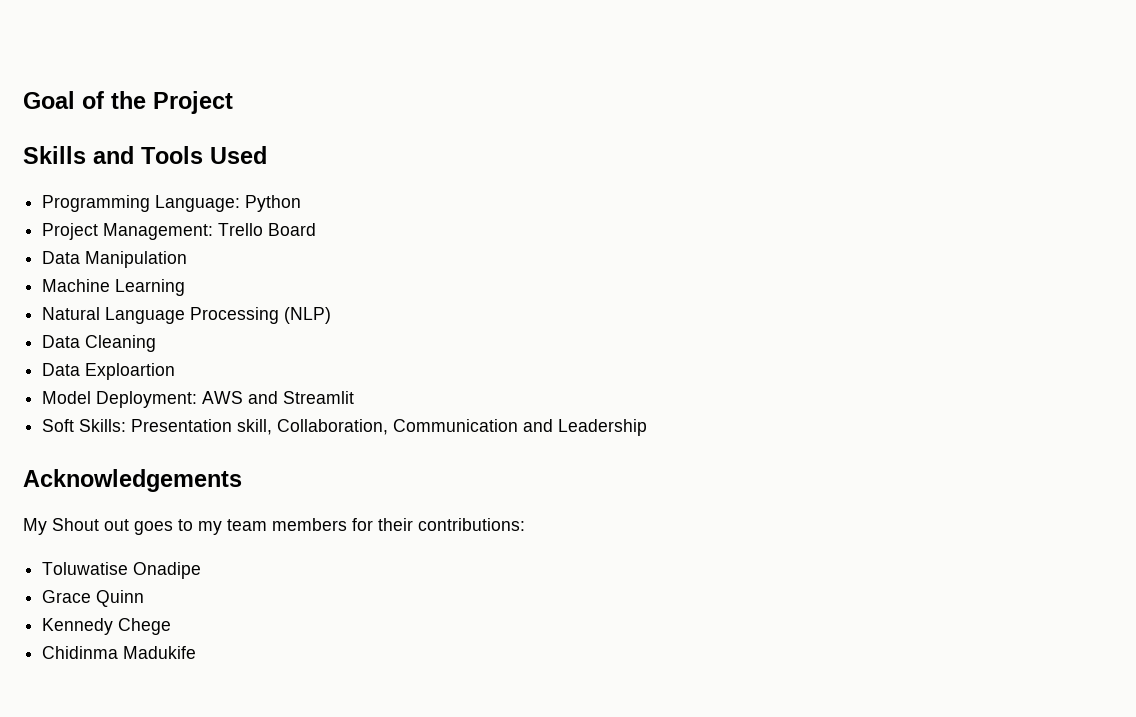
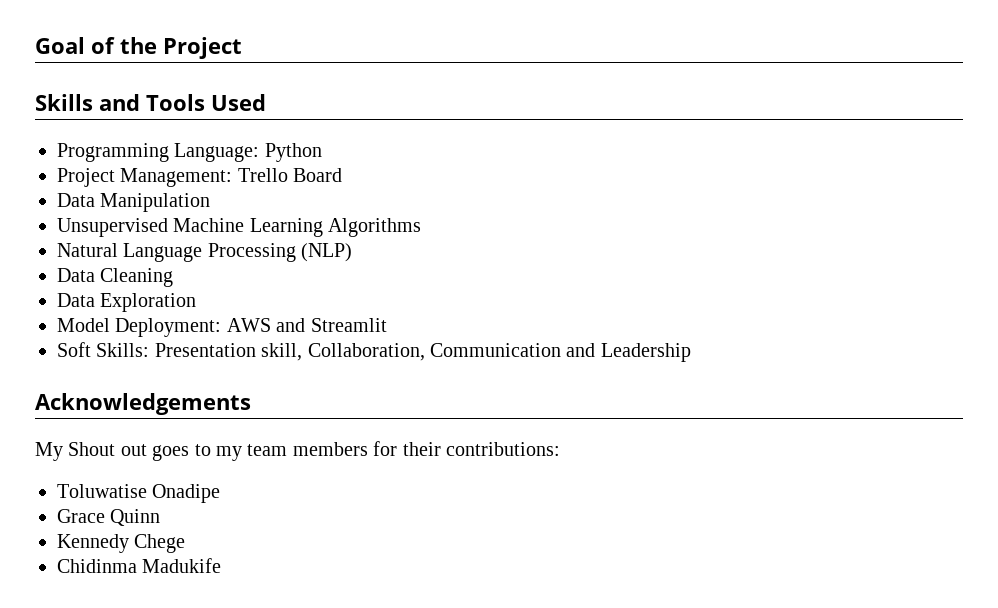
(188, 259) none -> [57,218,168,237] Unsupervised
(186, 287) none -> [328,218,422,237] Algorithms
[85,363,176,380] Exploartion -> [100,293,197,312] Exploration

